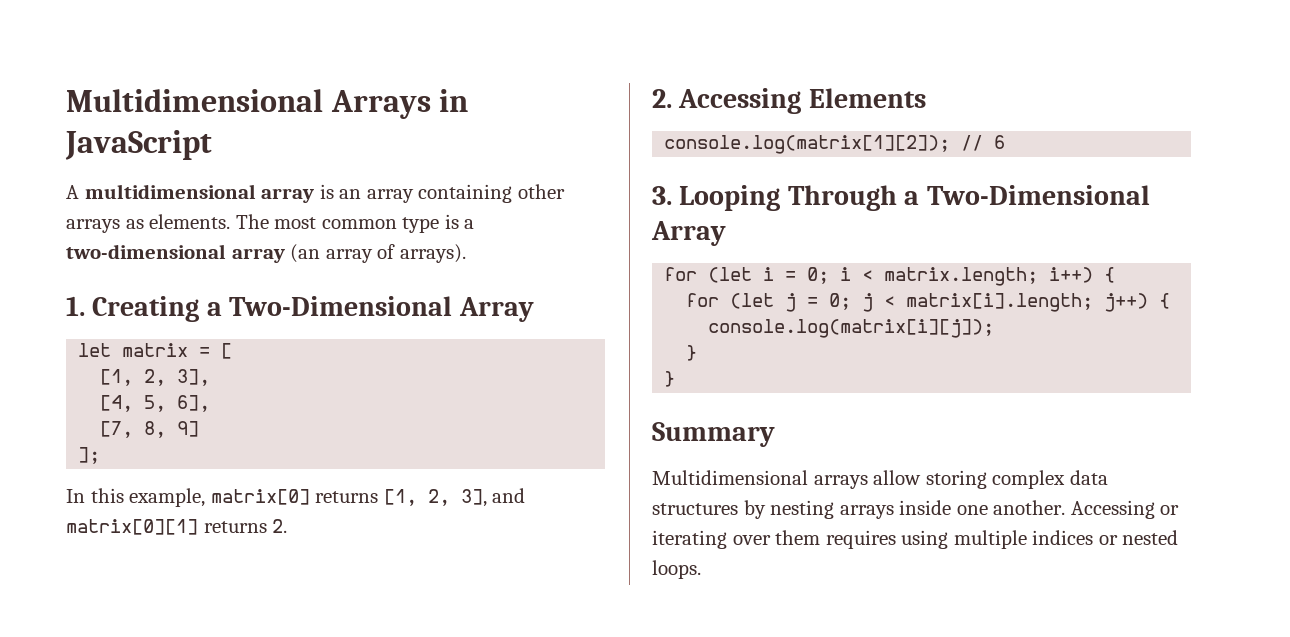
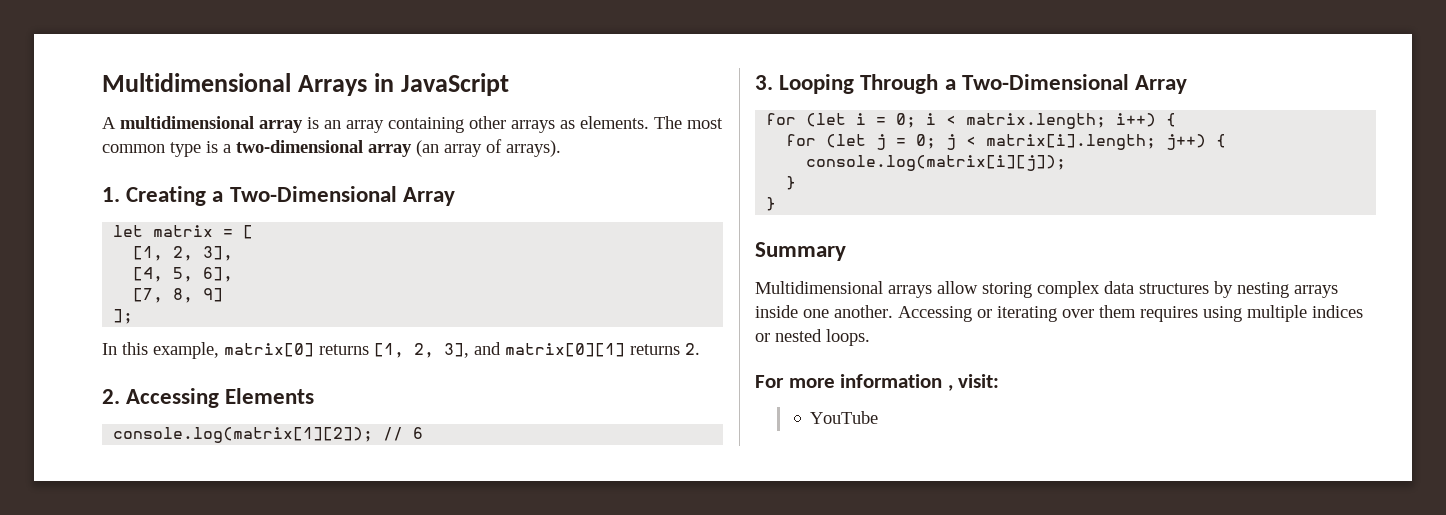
(701, 569) none -> [755,374,1000,391] [810,411,879,424] // For more information , visit: // YouTube

